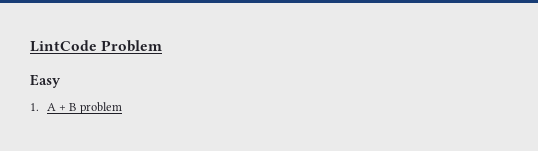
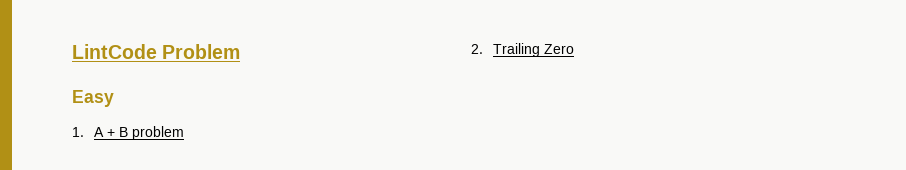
(122, 108) none -> [471,43,574,57] // 2. Trailing Zero

